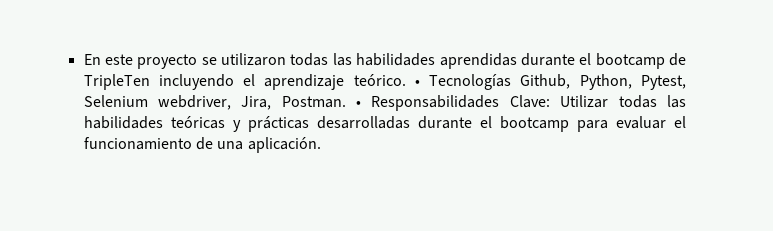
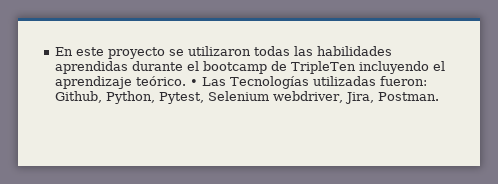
[429,74,512,90] Tecnologías -> [201,76,427,89] Las Tecnologías utilizadas fueron:
[356,95,686,111] [83,116,686,132] [83,137,321,153] • Responsabilidades Clave: Utilizar todas las habilidades teóricas y prácticas desarrolladas durante el bootcamp para evaluar el funcionamiento de una aplicación. -> (439, 96) none

